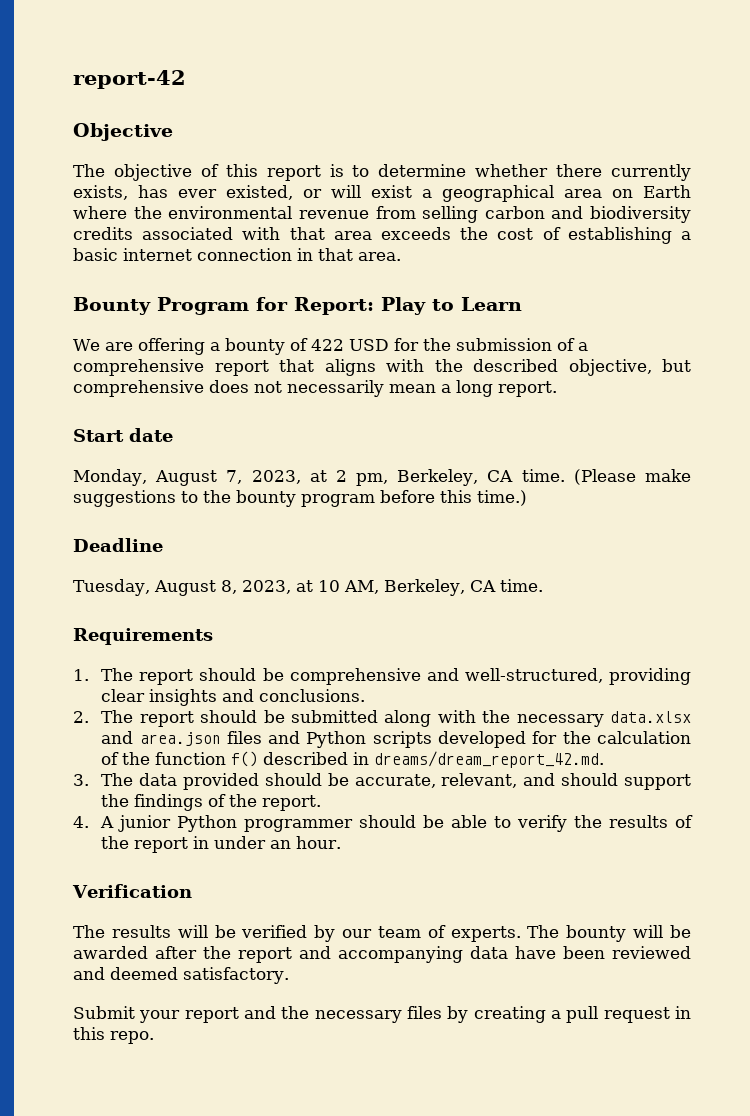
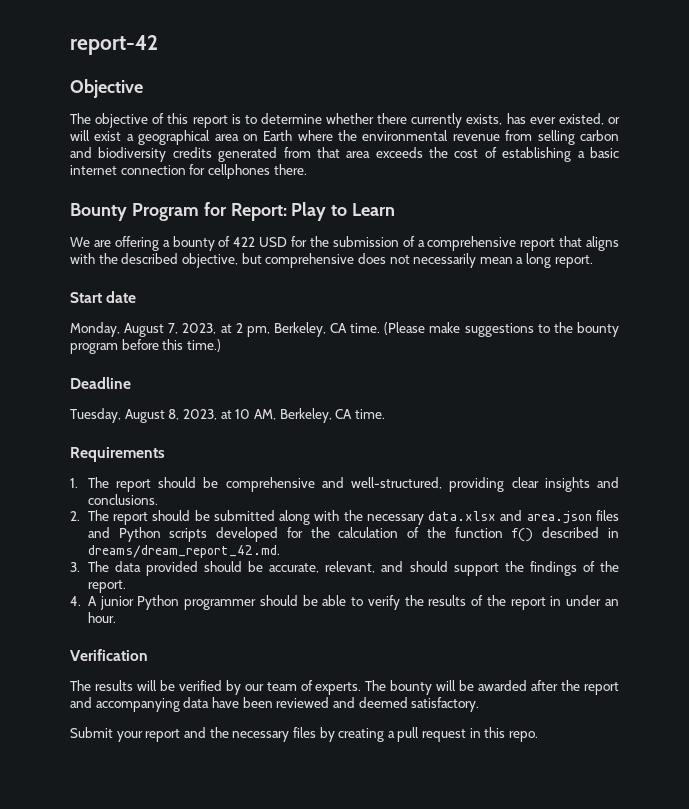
[142,227,281,240] associated with -> [218,147,311,162] generated from
[297,248,401,261] in that area. -> [189,164,307,179] for cellphones there.

